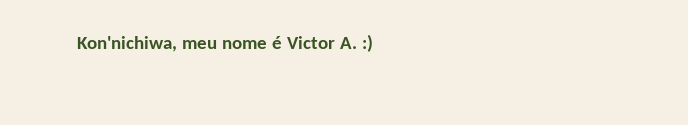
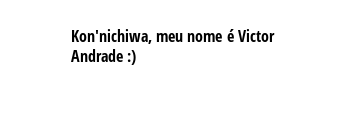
[339,37,357,49] A. -> [71,49,123,62] Andrade

